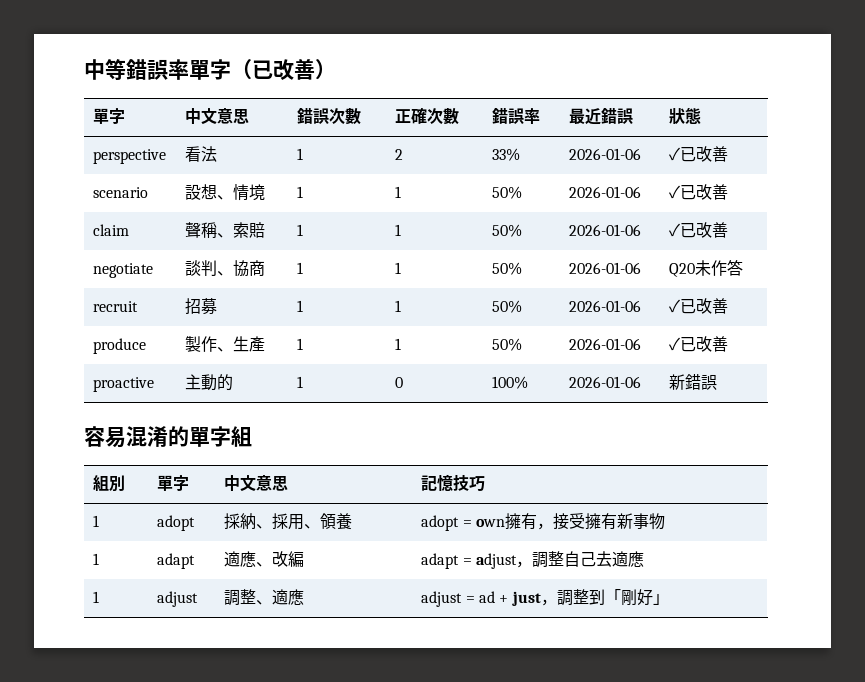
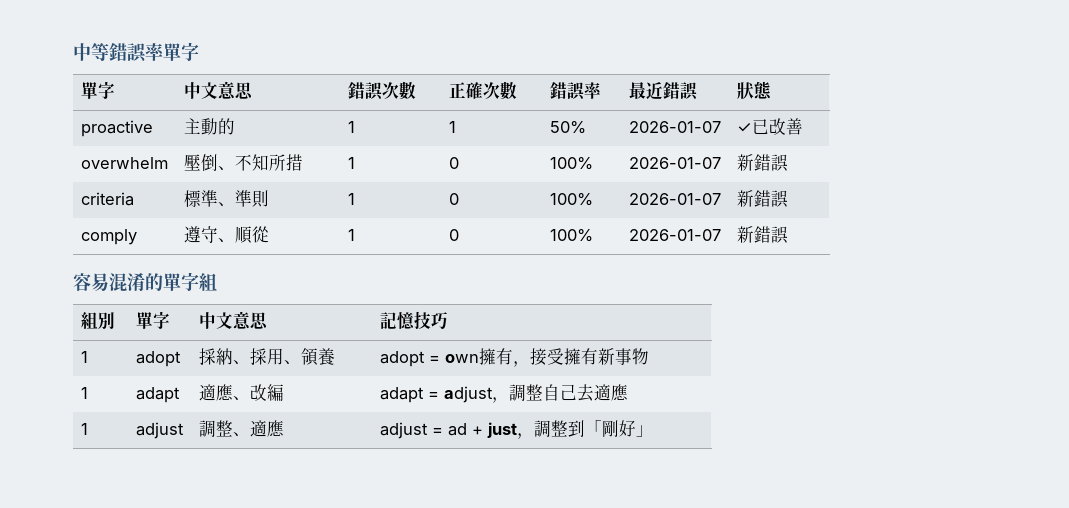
[231,59,336,80] （已改善） -> (199, 51) none
[93,149,167,164] [185,146,218,162] [297,148,304,160] [395,149,404,160] [492,148,521,161] [569,148,642,160] [669,146,729,162] [93,187,149,198] [185,184,266,201] [297,186,304,198] [395,186,402,198] [492,186,523,199] [569,186,642,198] [669,184,729,200] [93,224,130,236] [185,222,266,238] [297,224,304,236] [395,224,402,236] [492,224,523,237] [569,224,642,236] [669,222,729,238] [93,263,154,278] [185,260,266,276] [297,262,304,274] [395,262,402,274] [492,262,523,275] [569,262,642,274] [669,260,744,277] [93,301,139,312] [185,298,218,315] [297,300,304,312] [395,300,402,312] [492,300,523,313] [569,300,642,312] [669,298,729,314] [93,338,147,354] [185,336,266,352] [297,338,304,350] [395,338,402,350] [492,338,523,351] [569,338,642,350] [669,336,729,352] [93,377,155,392] [185,374,234,391] [297,376,304,388] [395,377,404,388] [492,376,529,389] [569,376,642,388] perspective | 看法 | 1 | 2 | 33% | 2026-01-06 | ✓已改善 // scenario | 設想、情境 | 1 | 1 | 50% | 2026-01-06 | ✓已改善 // claim | 聲稱、索賠 | 1 | 1 | 50% | 2026-01-06 | ✓已改善 // negotiate | 談判、協商 | 1 | 1 | 50% | 2026-01-06 | Q20未作答 // recruit | 招募 | 1 | 1 | 50% | 2026-01-06 | ✓已改善 // produce | 製作、生產 | 1 | 1 | 50% | 2026-01-06 | ✓已改善 // proactive | 主動的 | 1 | 0 | 100% | 2026-01-06 -> [80,120,153,137] [183,118,235,135] [347,121,355,133] [448,121,456,133] [549,121,586,134] [628,121,721,133] [736,118,803,135] [80,157,168,169] [183,154,303,172] [347,157,355,169] [448,157,459,169] [549,157,593,170] [628,157,721,169] [736,154,788,172] [80,192,134,206] [183,190,269,208] [347,193,355,205] [448,193,459,205] [549,193,593,206] [628,193,721,205] [736,190,788,208] [80,229,137,245] [183,226,269,244] [347,229,355,241] [448,229,459,241] [549,229,593,242] [628,229,721,241] proactive | 主動的 | 1 | 1 | 50% | 2026-01-07 | ✓已改善 // overwhelm | 壓倒、不知所措 | 1 | 0 | 100% | 2026-01-07 | 新錯誤 // criteria | 標準、準則 | 1 | 0 | 100% | 2026-01-07 | 新錯誤 // comply | 遵守、順從 | 1 | 0 | 100% | 2026-01-07

